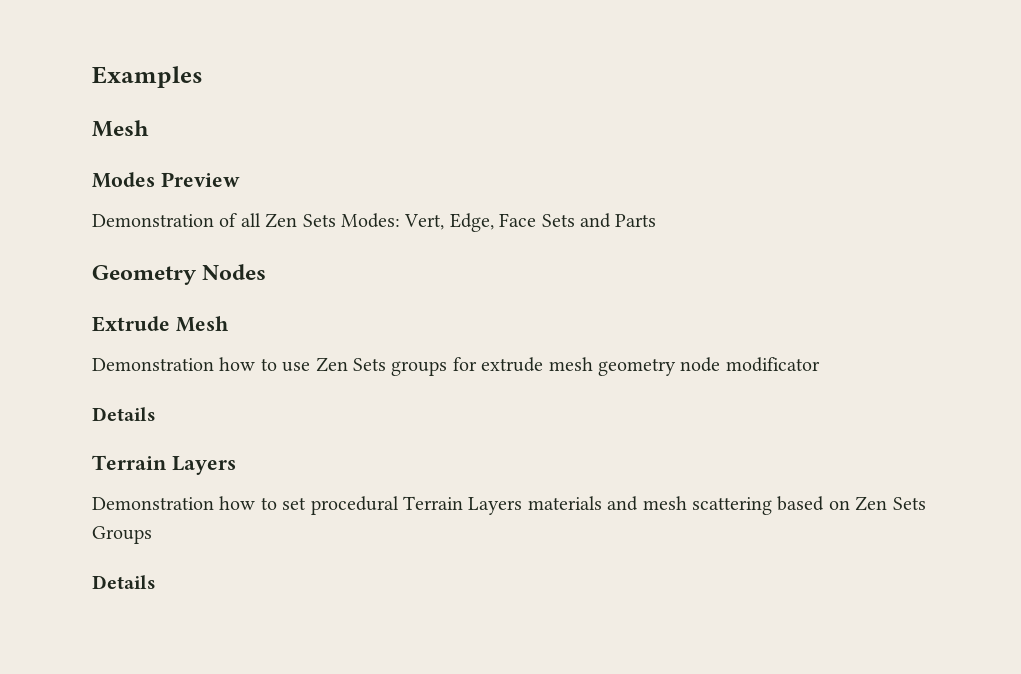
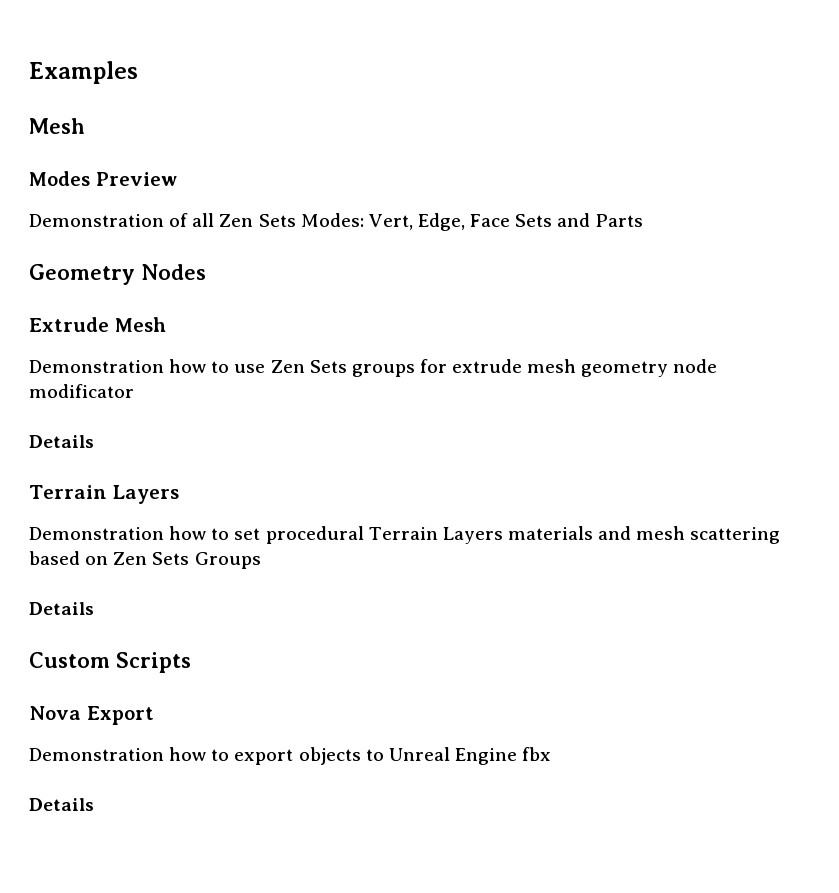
(156, 582) none -> [29,652,191,673] [29,706,154,725] [29,747,552,765] [29,798,94,811] // Custom Scripts // Nova Export // Demonstration how to export objects to Unreal Engine fbx // Details

